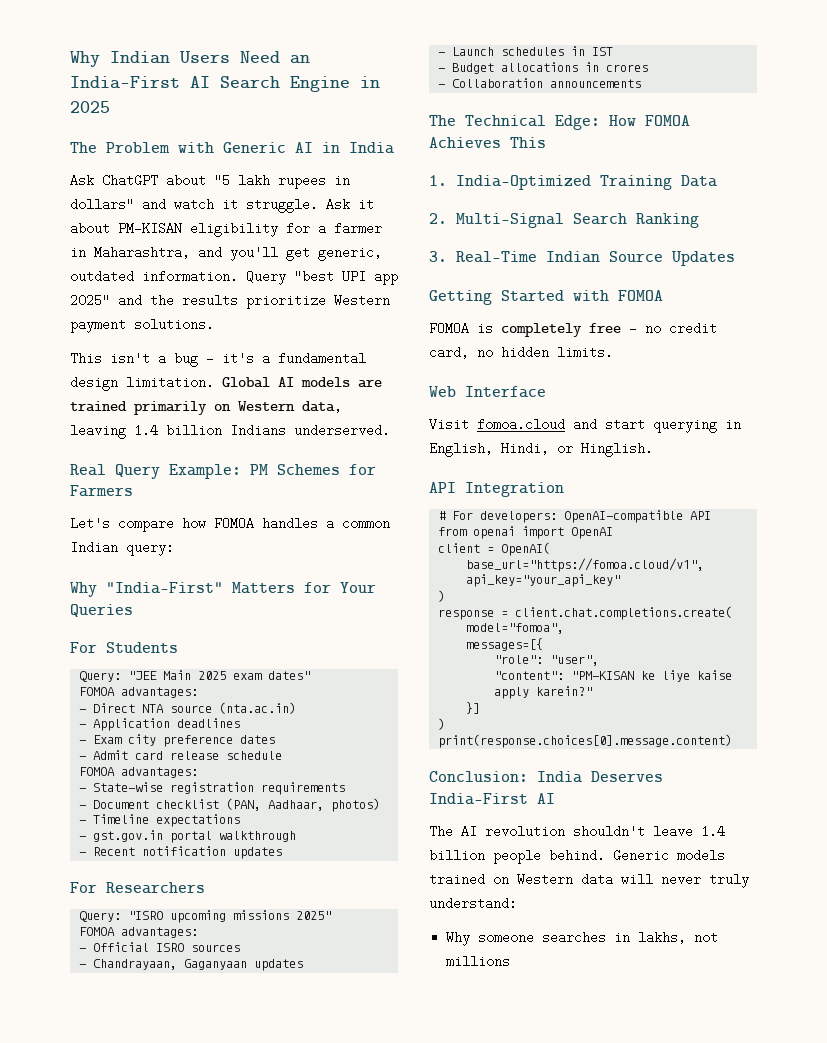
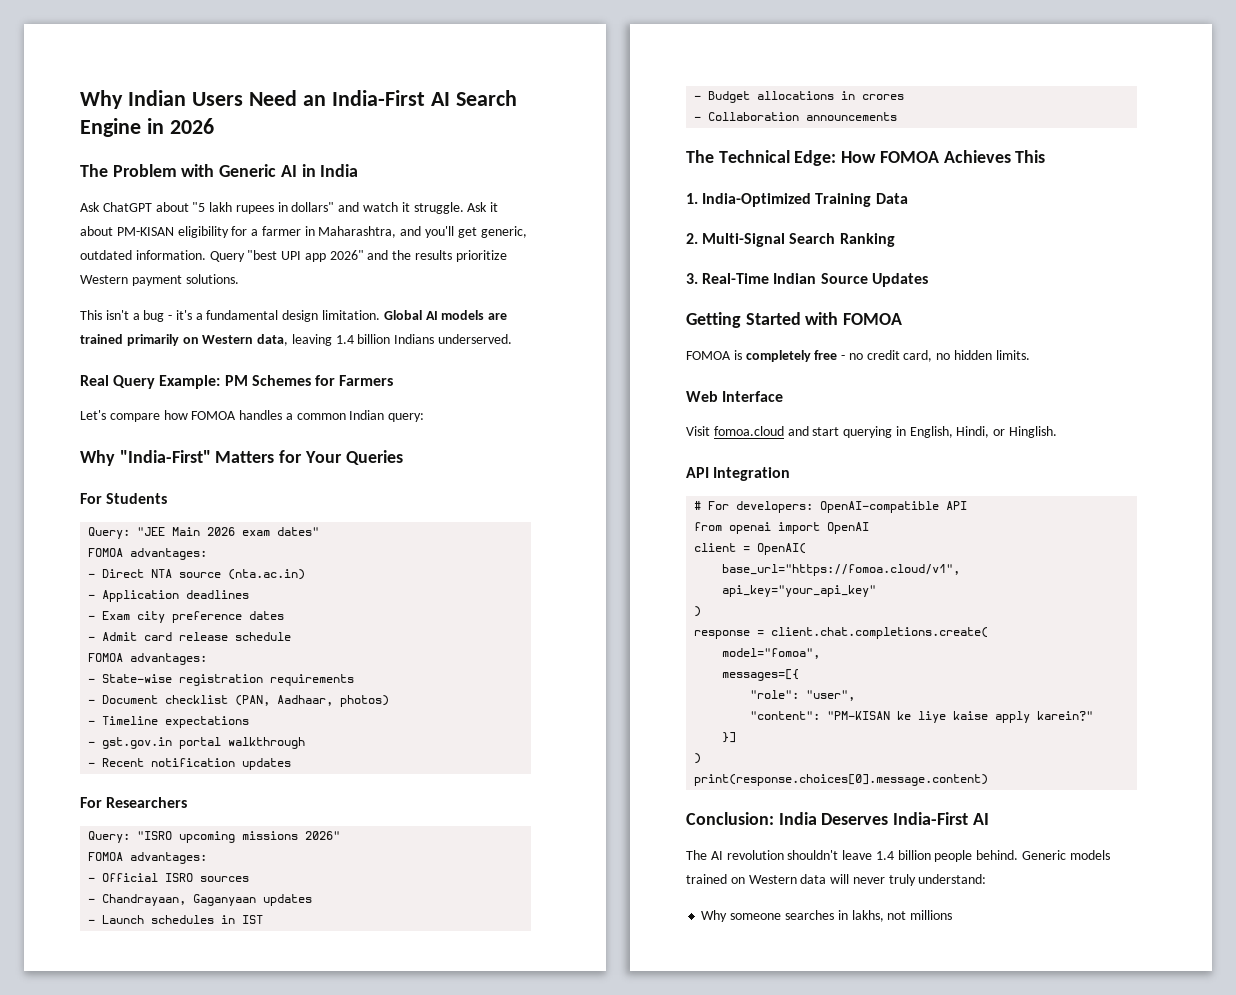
[70,101,110,113] 2025 -> [169,118,214,134] 2026
[70,294,110,307] 2025" -> [329,250,364,260] 2026"
[198,671,227,680] 2025 -> [207,527,236,536] 2026
[296,911,332,920] 2025" -> [305,831,341,840] 2026"

